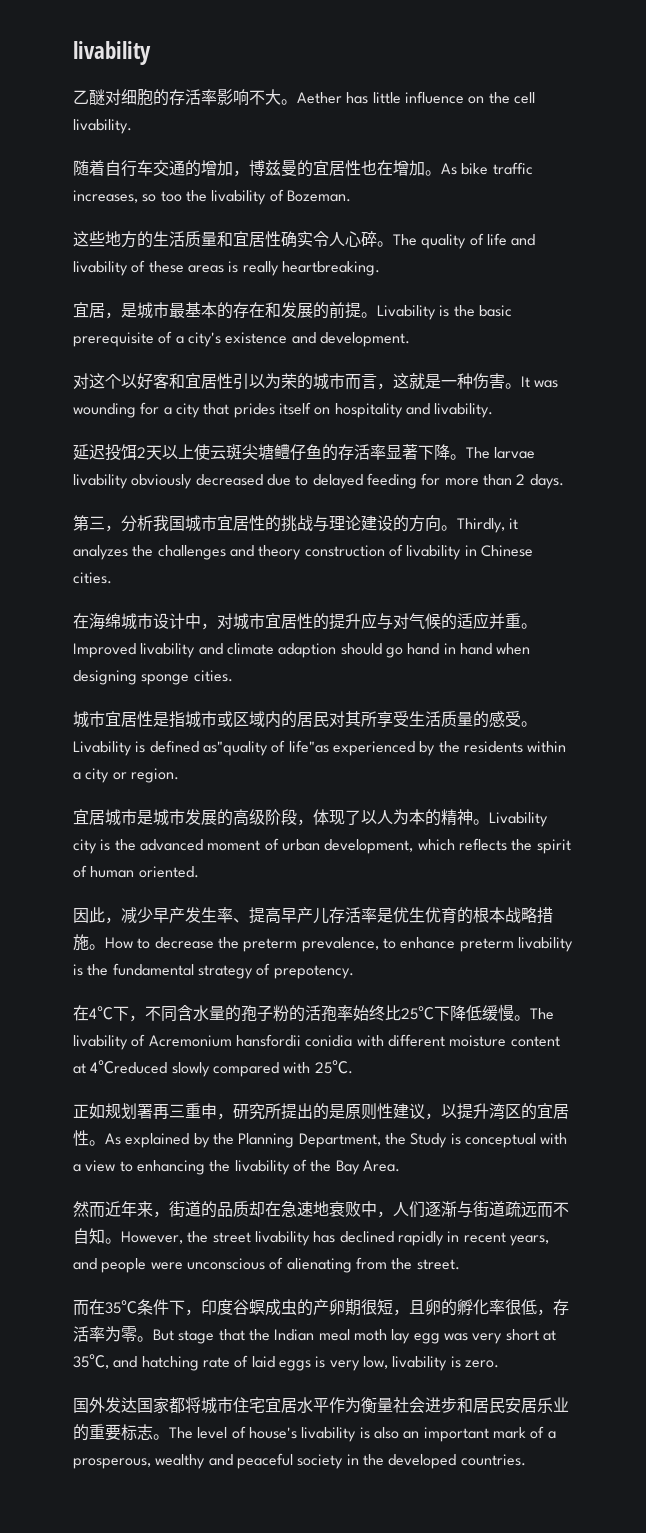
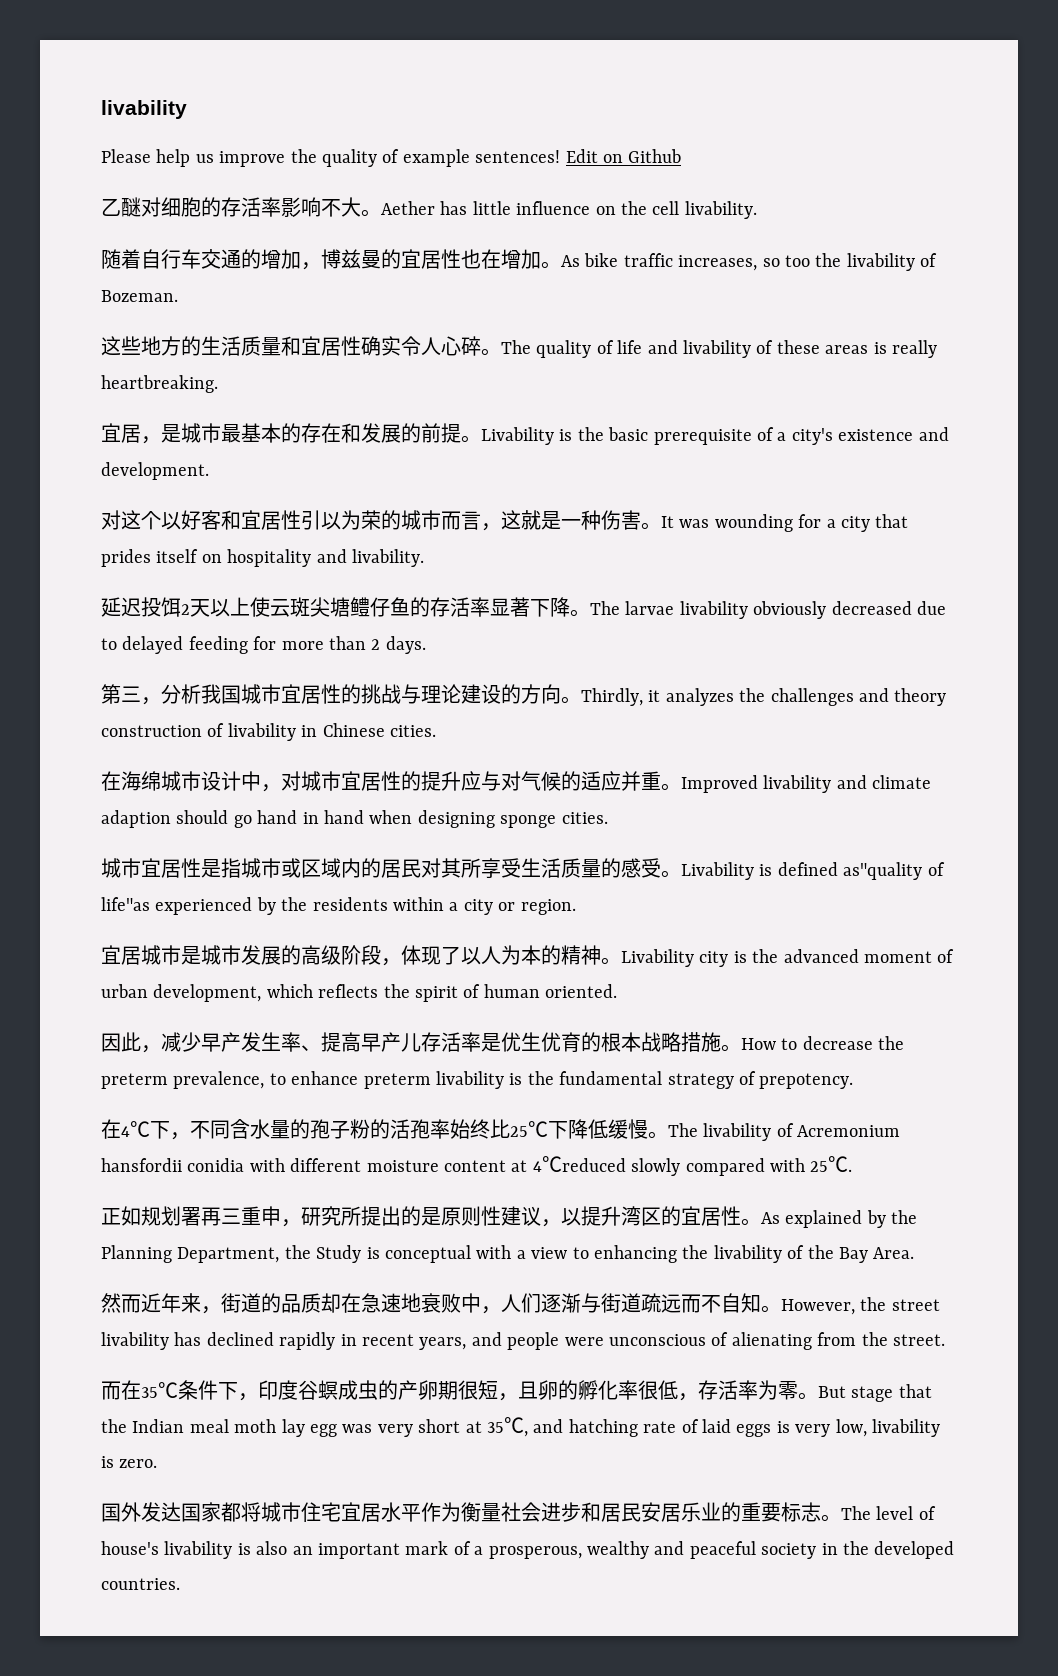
[73,41,151,65] livability -> [101,100,187,119] [101,149,682,167] livability // Please help us improve the quality of example sentences! Edit on Github

